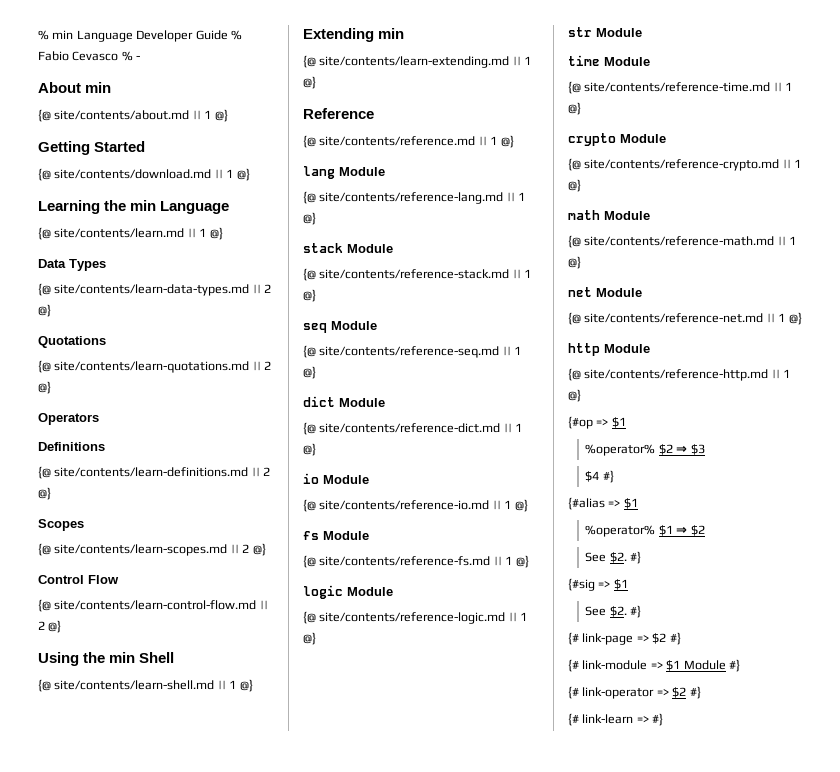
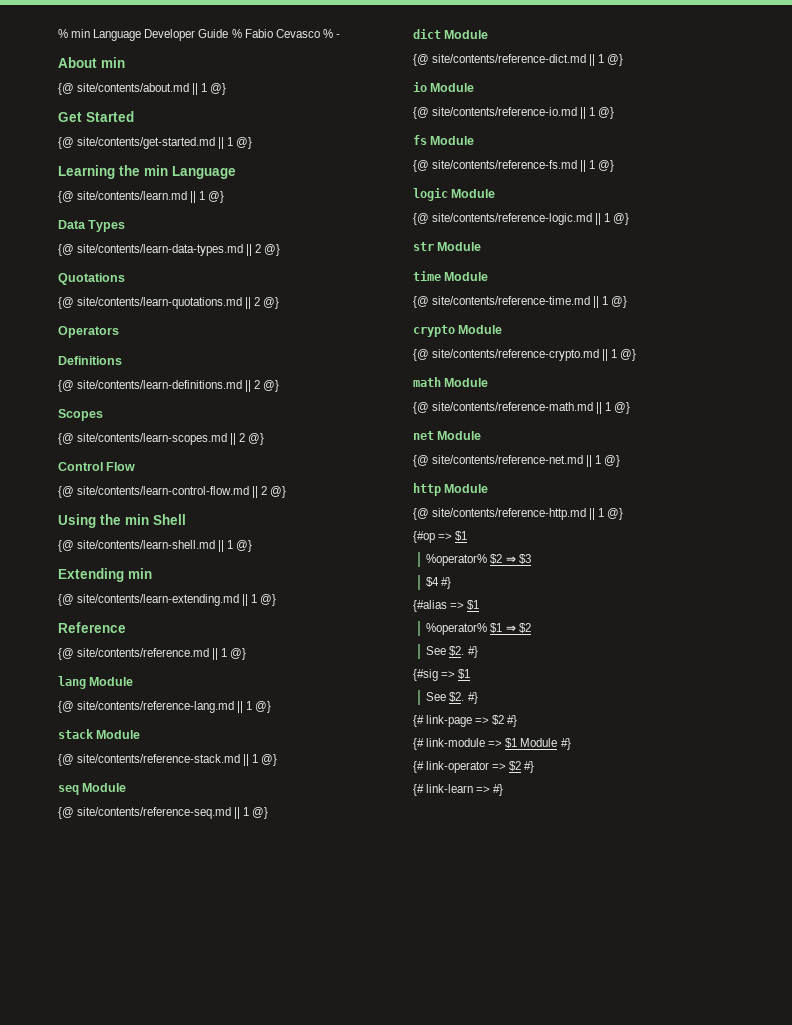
[38,141,90,155] Getting -> [58,112,82,122] Get
[54,169,212,179] site/contents/download.md -> [77,137,216,149] site/contents/get-started.md

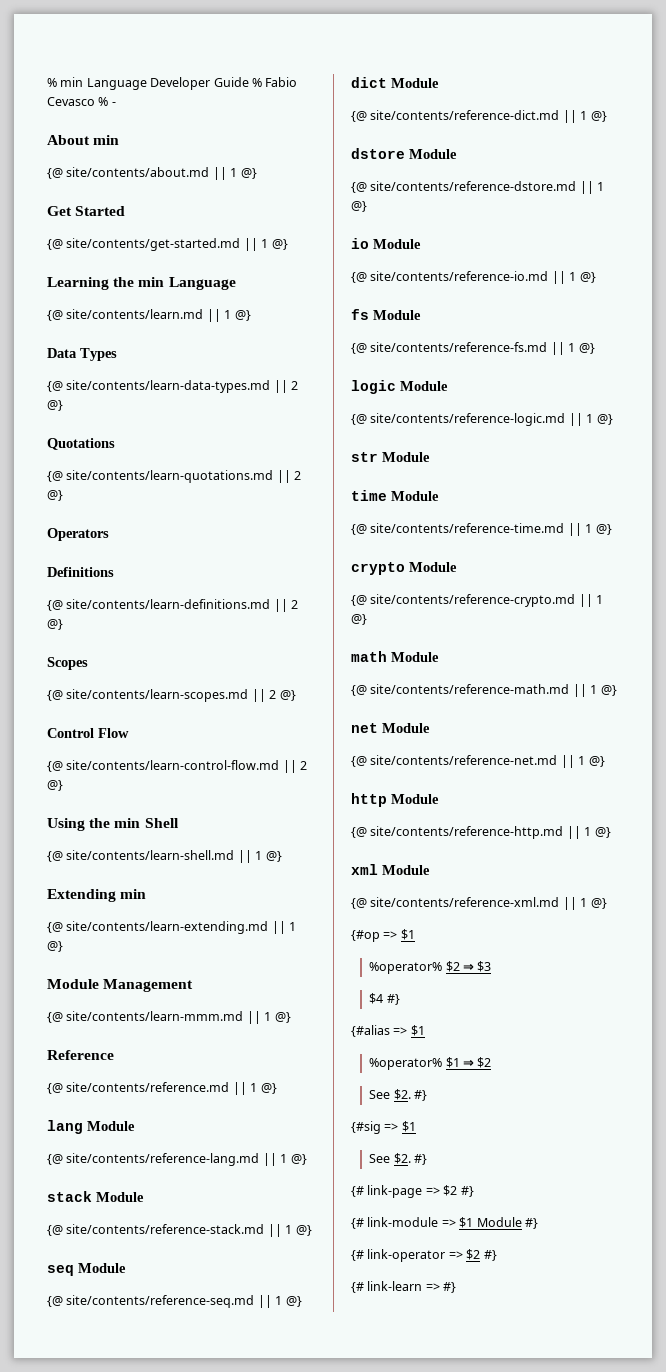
(277, 600) none -> [47,979,194,992] [47,1011,291,1024] // Module Management // {@ site/contents/learn-mmm.md || 1 @}
(624, 60) none -> [351,148,457,159] [351,181,605,194] [351,201,367,212] // dstore Module // {@ site/contents/reference-dstore.md || 1 @}
(624, 514) none -> [351,864,430,875] [351,897,607,910] // xml Module // {@ site/contents/reference-xml.md || 1 @}

